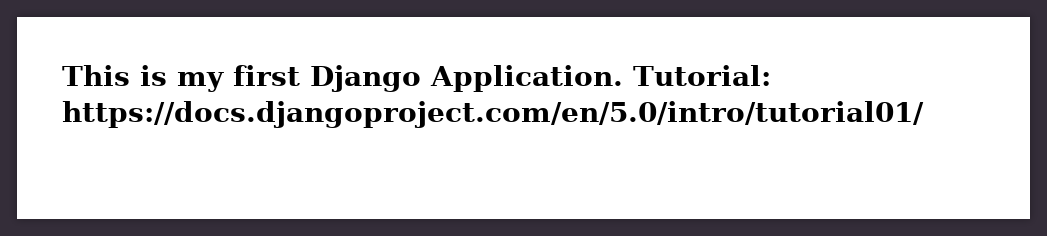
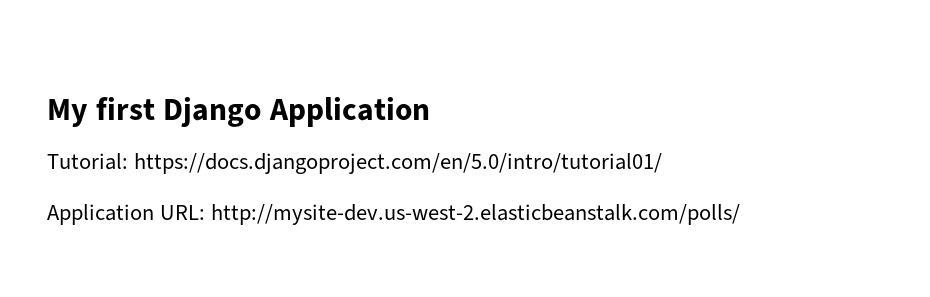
[62,65,224,92] This is my -> [47,99,88,127] My
[430,65,623,92] Application. -> [268,97,430,127] Application //
(924, 114) none -> [47,204,741,225] // Application URL: http://mysite-dev.us-west-2.elasticbeanstalk.com/polls/

